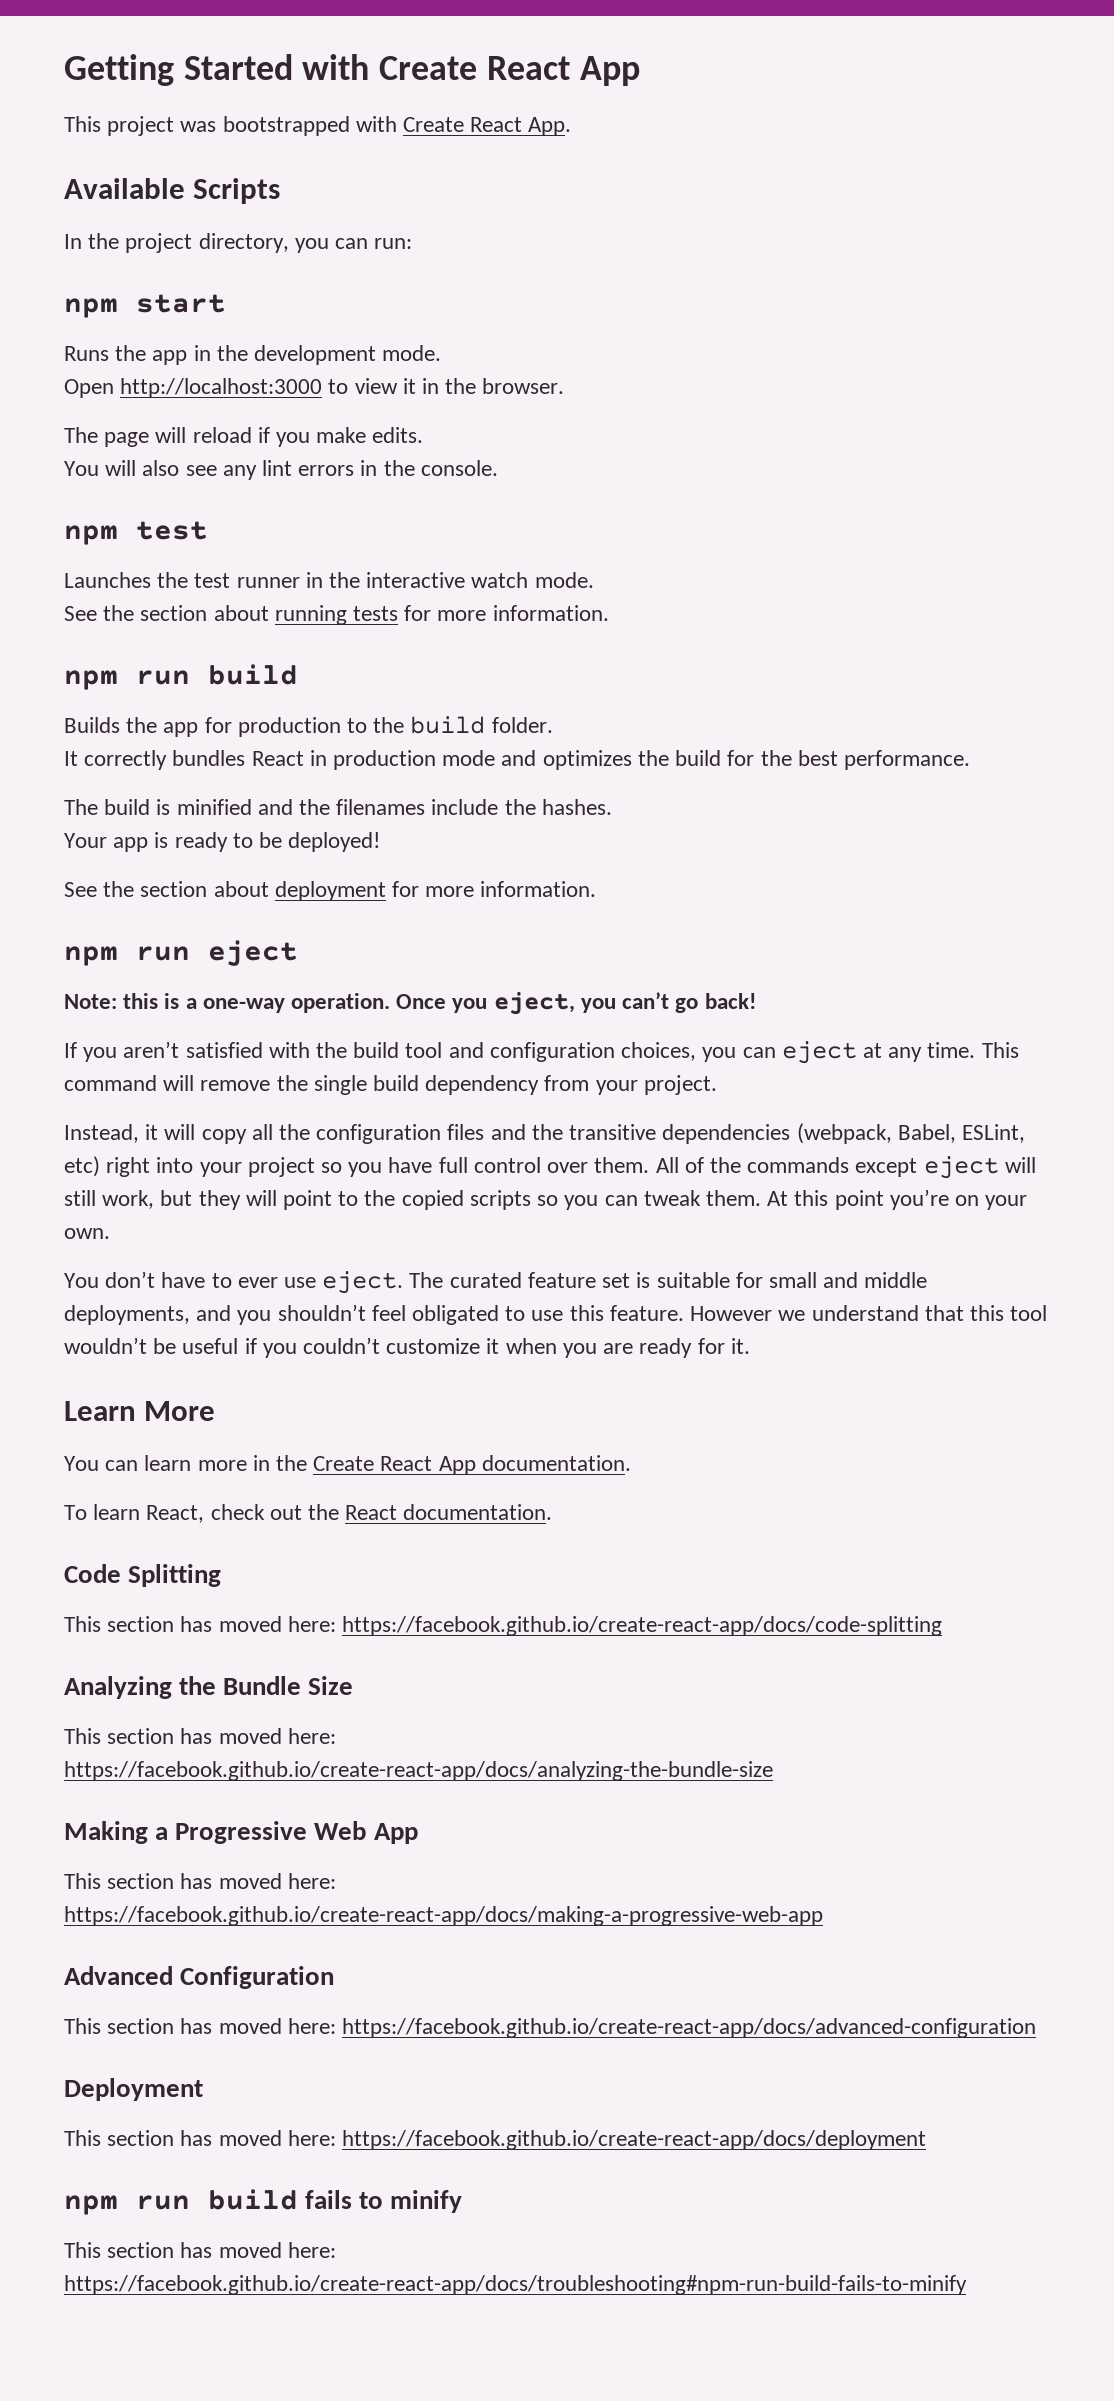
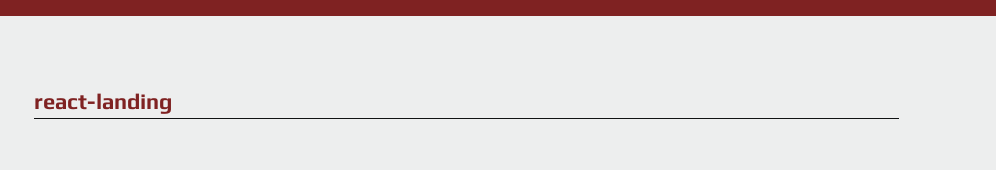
[64,54,640,86] [64,116,572,136] [64,178,281,204] [64,233,413,253] [64,294,226,318] [64,345,442,365] [64,378,565,398] [64,427,424,447] [64,460,498,480] [64,521,208,545] [64,572,594,588] [64,605,609,625] [64,664,298,690] [64,716,553,737] [64,750,970,770] [64,799,612,815] [64,832,381,852] [64,881,597,901] [64,940,298,966] [64,992,756,1015] [64,1041,1019,1064] [64,1075,717,1095] [64,1123,1025,1144] [64,1156,1036,1179] [64,1189,1028,1210] [64,1228,110,1239] [64,1271,928,1294] [64,1304,1048,1325] [64,1337,750,1358] [64,1401,216,1421] [64,1455,631,1475] [64,1504,553,1523] [64,1564,222,1587] [64,1616,943,1636] [64,1676,354,1699] [64,1728,336,1744] [64,1761,773,1781] [64,1821,418,1844] [64,1873,336,1889] [64,1906,823,1926] [64,1966,335,1989] [64,2018,1037,2038] [64,2078,203,2101] [64,2130,927,2150] [64,2189,463,2215] [64,2242,336,2258] [64,2275,967,2295] Getting Started with Create React App // This project was bootstrapped with Create React App. // Available Scripts // In the project directory, you can run: // npm start // Runs the app in the development mode. // Open http://localhost:3000 to view it in the browser. // The page will reload if you make edits. // You will also see any lint errors in the console. // npm test // Launches the test runner in the interactive watch mode. // See the section about running tests for more information. // npm run build // Builds the app for production to the build folder. // It correctly bundles React in production mode and optimizes the build for the best performance. // The build is minified and the filenames include the hashes. // Your app is ready to be deployed! // See the section about deployment for more information. // npm run eject // Note: this is a one-way operation. Once you eject, you can’t go back! // If you aren’t satisfied with the build tool and configuration choices, you can eject at any time. This command will remove the single build dependency from your project. // Instead, it will copy all the configuration files and the transitive dependencies (webpack, Babel, ESLint, etc) right into your project so you have full control over them. All of the commands except eject will still work, but they will point to the copied scripts so you can tweak them. At this point you’re on your own. // You don’t have to ever use eject. The curated feature set is suitable for small and middle deployments, and you shouldn’t feel obligated to use this feature. However we understand that this tool wouldn’t be useful if you couldn’t customize it when you are ready for it. // Learn More // You can learn more in the Create React App documentation. // To learn React, check out the React documentation. // Code Splitting // This section has moved here: https://facebook.github.io/create-react-app/docs/code-splitting // Analyzing the Bundle Size // This section has moved here: https://facebook.github.io/create-react-app/docs/analyzing-the-bundle-size // Making a Progressive Web App // This section has moved here: https://facebook.github.io/create-react-app/docs/making-a-progressive-web-app // Advanced Configuration // This section has moved here: https://facebook.github.io/create-react-app/docs/advanced-configuration // Deployment // This section has moved here: https://facebook.github.io/create-react-app/docs/deployment // npm run build fails to minify // This section has moved here: https://facebook.github.io/create-react-app/docs/troubleshooting#npm-run-build-fails-to-minify -> [34,93,172,114] react-landing

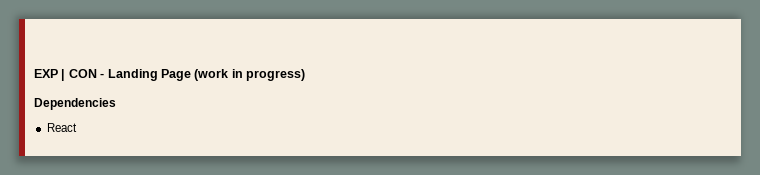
[34,93,172,114] react-landing -> [34,69,305,81] [34,98,116,110] [46,123,77,132] EXP | CON - Landing Page (work in progress) // Dependencies // React

